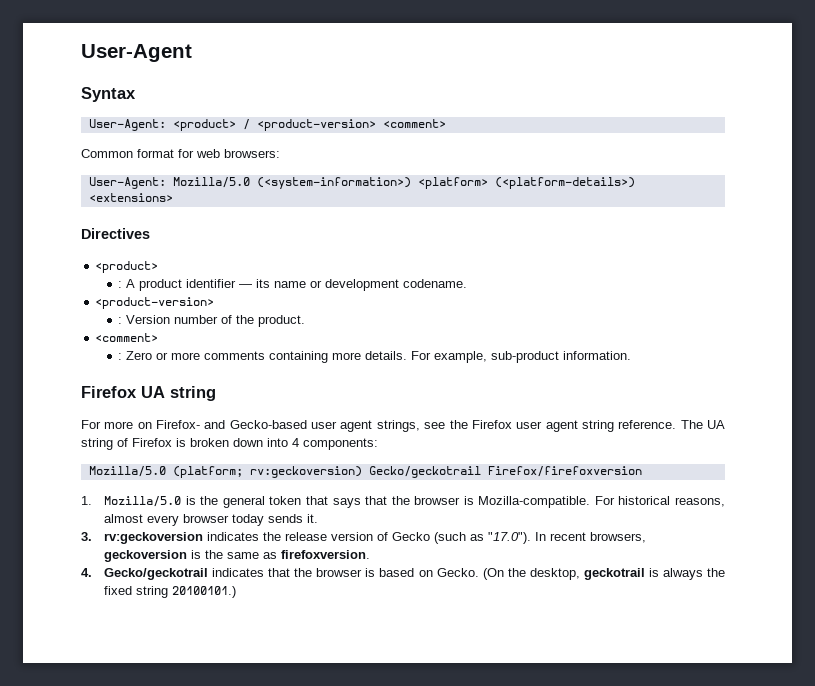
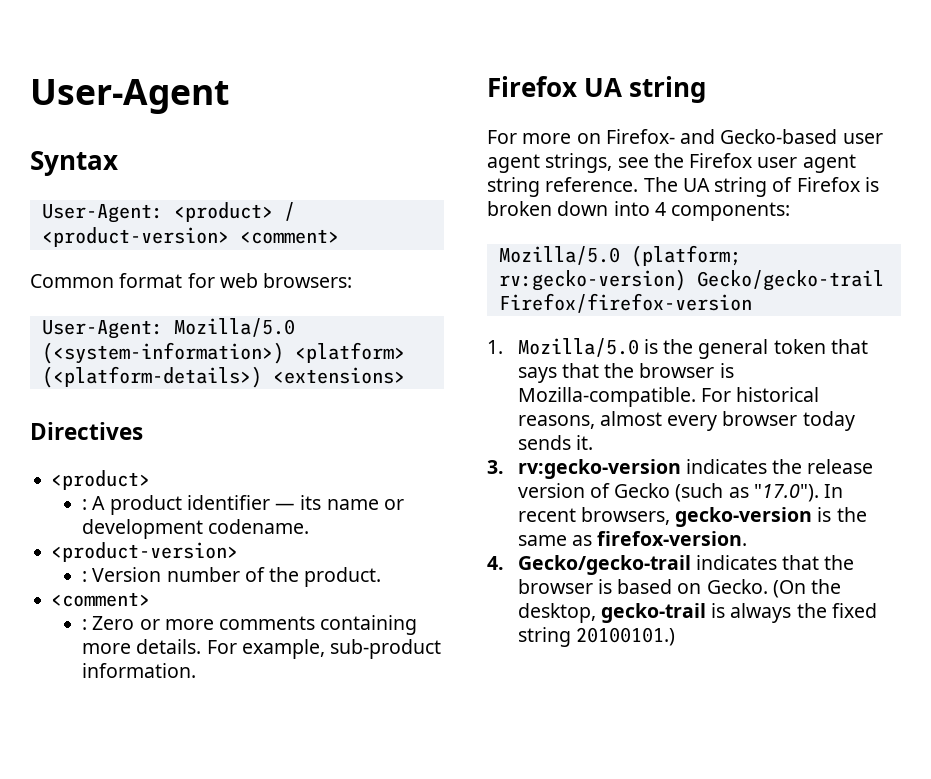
[249,466,642,478] rv:geckoversion) Gecko/geckotrail Firefox/firefoxversion -> [498,269,884,291] [498,293,752,313] rv:gecko-version) Gecko/gecko-trail Firefox/firefox-version
[104,532,204,544] rv:geckoversion -> [517,459,681,479] rv:gecko-version
[104,550,188,562] geckoversion -> [675,507,813,527] gecko-version
[281,550,371,559] firefoxversion. -> [597,531,748,546] firefox-version.
[104,568,209,580] Gecko/geckotrail -> [517,555,691,575] Gecko/gecko-trail
[583,568,645,580] geckotrail -> [600,603,706,623] gecko-trail

